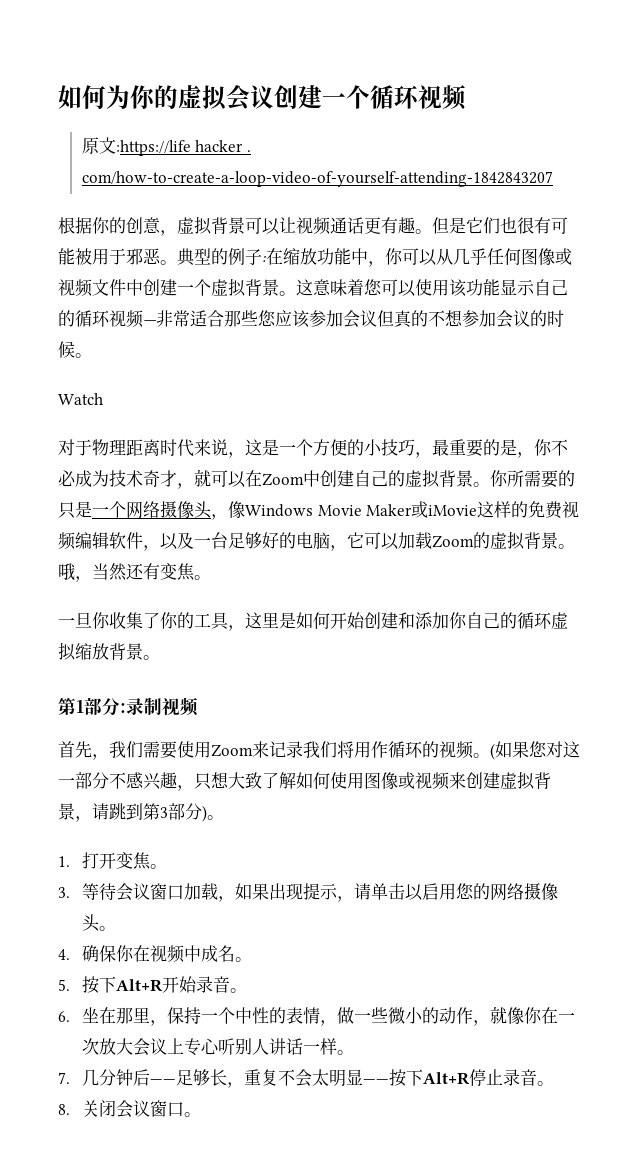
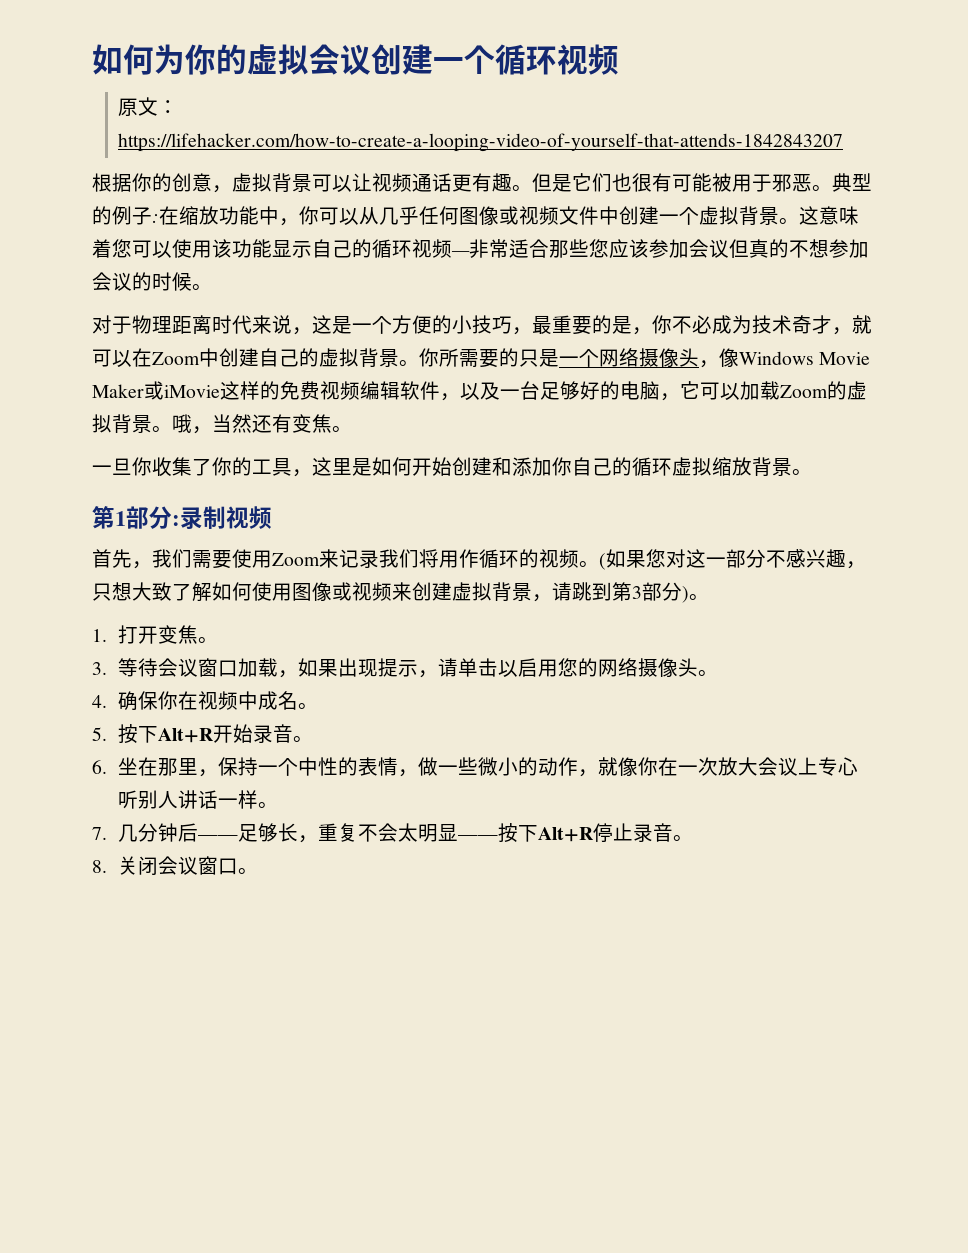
[115,140,251,156] [81,171,553,187] :https://life hacker . com/how-to-create-a-loop-video-of-yourself-attending-1842843207 -> [158,100,179,114] [118,133,844,152] ：https://lifehacker.com/how-to-create-a-looping-video-of-yourself-that-attends-1842843207
[58,393,103,405] // Watch -> (212, 287) none

